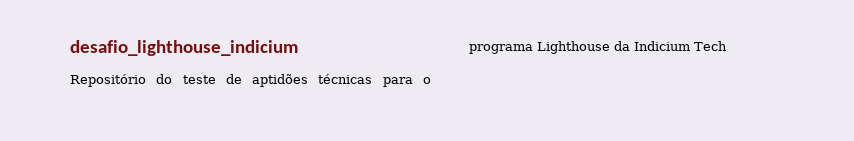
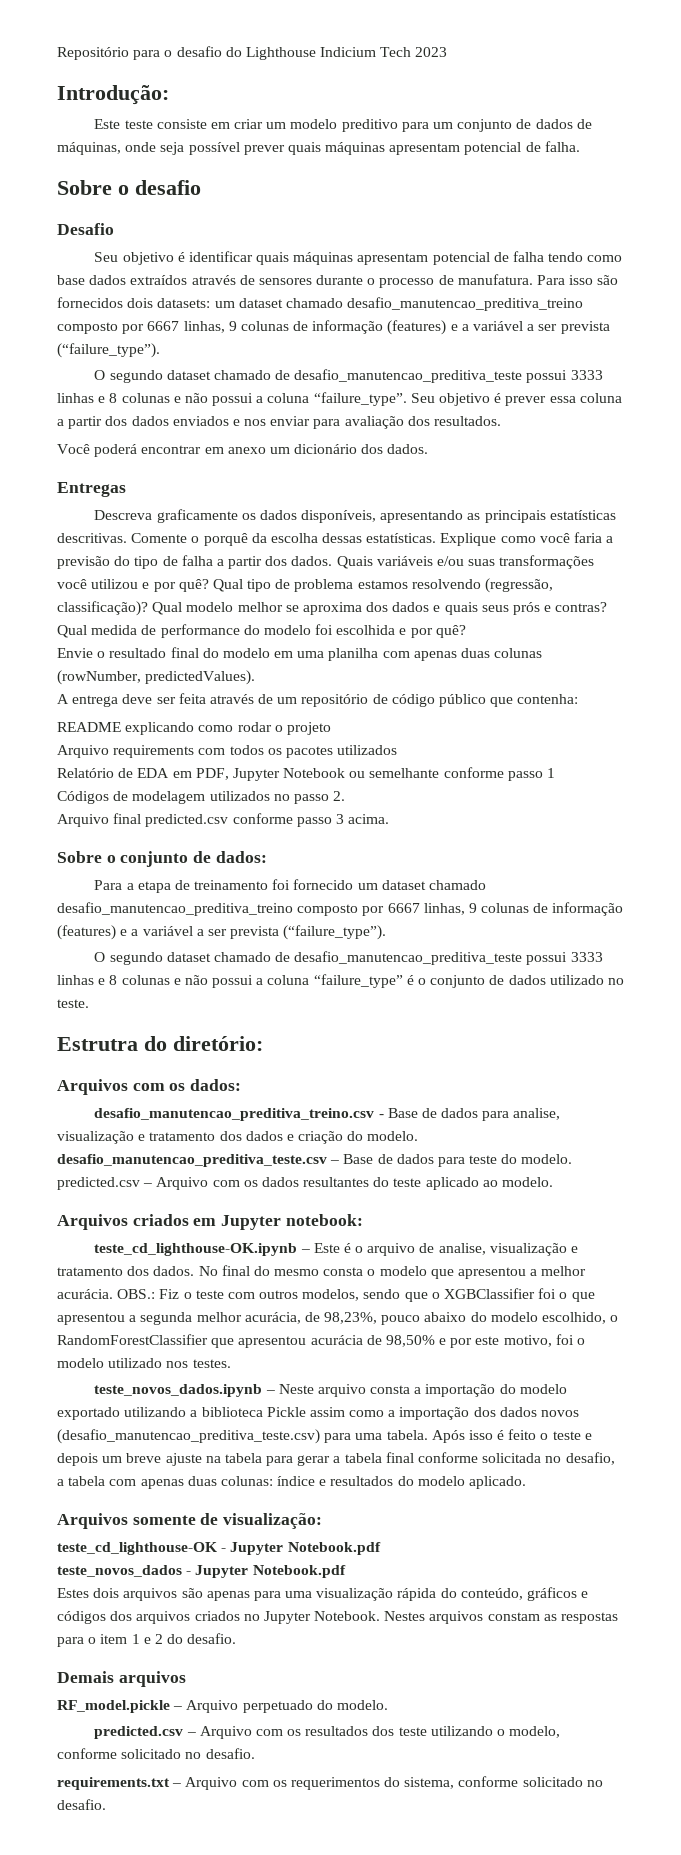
[70,40,298,56] [70,74,431,87] [469,41,727,54] desafio_lighthouse_indicium // Repositório do teste de aptidões técnicas para o programa Lighthouse da Indicium Tech -> [57,46,448,60] [57,85,169,105] [94,119,592,132] [57,141,580,155] [57,180,201,195] [57,223,114,235] [94,251,623,265] [57,274,619,288] [57,297,584,311] [57,320,610,335] [57,343,160,358] [94,369,603,383] [57,392,622,406] [57,416,502,429] [57,444,429,457] [57,482,126,497] [94,509,616,523] [57,532,614,546] [57,555,595,569] [57,578,554,593] [57,601,608,616] [57,624,466,638] [57,647,543,661] [57,670,256,685] [57,693,579,707] [57,722,331,735] [57,745,398,758] [57,767,556,781] [57,791,346,804] [57,813,390,827] [57,851,267,867] [94,879,486,893] [57,902,624,916] [57,925,387,940] [94,951,603,965] [57,974,624,988] [57,999,89,1008] [57,1036,263,1051] [57,1079,242,1095] [94,1108,561,1121] [57,1131,419,1144] [57,1154,573,1167] [57,1177,554,1190] [57,1214,363,1230] [94,1243,578,1256] [57,1265,587,1279] [57,1288,595,1302] [57,1312,619,1325] [57,1334,586,1348] [57,1358,231,1368] [94,1384,567,1397] [57,1407,580,1420] [57,1429,592,1444] [57,1452,615,1466] [57,1476,527,1489] [57,1513,323,1529] [57,1542,381,1555] [57,1565,346,1578] [57,1587,589,1601] [57,1611,619,1624] [57,1633,237,1647] [57,1671,186,1687] [57,1700,388,1713] [94,1726,561,1739] [57,1748,255,1759] [57,1776,603,1790] [57,1799,106,1810] Repositório para o desafio do Lighthouse Indicium Tech 2023 // Introdução: // Este teste consiste em criar um modelo preditivo para um conjunto de dados de máquinas, onde seja possível prever quais máquinas apresentam potencial de falha. // Sobre o desafio // Desafio // Seu objetivo é identificar quais máquinas apresentam potencial de falha tendo como base dados extraídos através de sensores durante o processo de manufatura. Para isso são fornecidos dois datasets: um dataset chamado desafio_manutencao_preditiva_treino composto por 6667 linhas, 9 colunas de informação (features) e a variável a ser prevista (“failure_type”). // O segundo dataset chamado de desafio_manutencao_preditiva_teste possui 3333 linhas e 8 colunas e não possui a coluna “failure_type”. Seu objetivo é prever essa coluna a partir dos dados enviados e nos enviar para avaliação dos resultados. // Você poderá encontrar em anexo um dicionário dos dados. // Entregas // Descreva graficamente os dados disponíveis, apresentando as principais estatísticas descritivas. Comente o porquê da escolha dessas estatísticas. Explique como você faria a previsão do tipo de falha a partir dos dados. Quais variáveis e/ou suas transformações você utilizou e por quê? Qual tipo de problema estamos resolvendo (regressão, classificação)? Qual modelo melhor se aproxima dos dados e quais seus prós e contras? Qual medida de performance do modelo foi escolhida e por quê? // Envie o resultado final do modelo em uma planilha com apenas duas colunas (rowNumber, predictedValues). // A entrega deve ser feita através de um repositório de código público que contenha: // README explicando como rodar o projeto // Arquivo requirements com todos os pacotes utilizados // Relatório de EDA em PDF, Jupyter Notebook ou semelhante conforme passo 1 // Códigos de modelagem utilizados no passo 2. // Arquivo final predicted.csv conforme passo 3 acima. // Sobre o conjunto de dados: // Para a etapa de treinamento foi fornecido um dataset chamado desafio_manutencao_preditiva_treino composto por 6667 linhas, 9 colunas de informação (features) e a variável a ser prevista (“failure_type”). // O segundo dataset chamado de desafio_manutencao_preditiva_teste possui 3333 linhas e 8 colunas e não possui a coluna “failure_type” é o conjunto de dados utilizado no teste. // Estrutra do diretório: // Arquivos com os dados: // desafio_manutencao_preditiva_treino.csv - Base de dados para analise, visualização e tratamento dos dados e criação do modelo. desafio_manutencao_preditiva_teste.csv – Base de dados para teste do modelo. predicted.csv – Arquivo com os dados resultantes do teste aplicado ao modelo. // Arquivos criados em Jupyter notebook: // teste_cd_lighthouse-OK.ipynb – Este é o arquivo de analise, visualização e tratamento dos dados. No final do mesmo consta o modelo que apresentou a melhor acurácia. OBS.: Fiz o teste com outros modelos, sendo que o XGBClassifier foi o que apresentou a segunda melhor acurácia, de 98,23%, pouco abaixo do modelo escolhido, o RandomForestClassifier que apresentou acurácia de 98,50% e por este motivo, foi o modelo utilizado nos testes. // teste_novos_dados.ipynb – Neste arquivo consta a importação do modelo exportado utilizando a biblioteca Pickle assim como a importação dos dados novos (desafio_manutencao_preditiva_teste.csv) para uma tabela. Após isso é feito o teste e depois um breve ajuste na tabela para gerar a tabela final conforme solicitada no desafio, a tabela com apenas duas colunas: índice e resultados do modelo aplicado. // Arquivos somente de visualização: // teste_cd_lighthouse-OK - Jupyter Notebook.pdf // teste_novos_dados - Jupyter Notebook.pdf // Estes dois arquivos são apenas para uma visualização rápida do conteúdo, gráficos e códigos dos arquivos criados no Jupyter Notebook. Nestes arquivos constam as respostas para o item 1 e 2 do desafio. // Demais arquivos // RF_model.pickle – Arquivo perpetuado do modelo. // predicted.csv – Arquivo com os resultados dos teste utilizando o modelo, conforme solicitado no desafio. // requirements.txt – Arquivo com os requerimentos do sistema, conforme solicitado no desafio.

